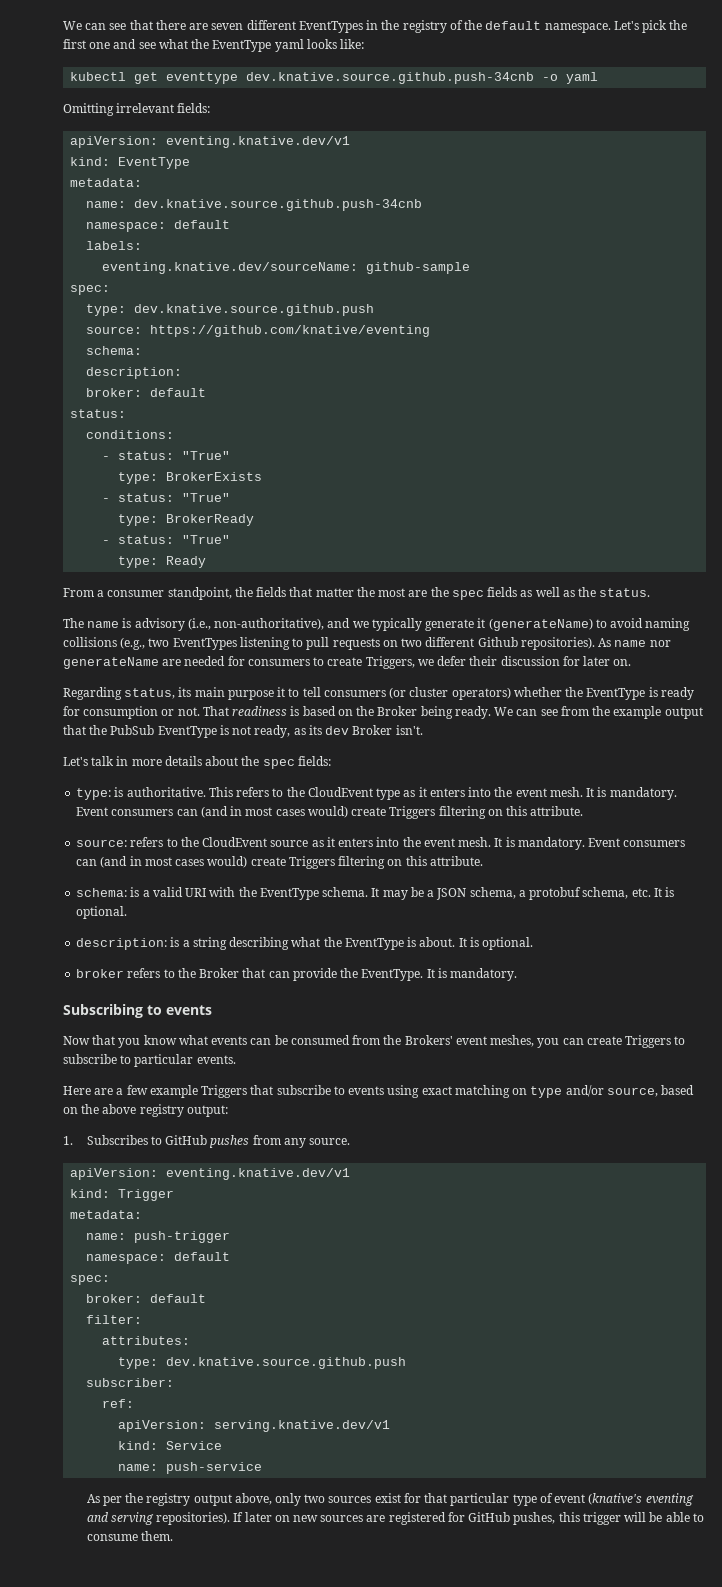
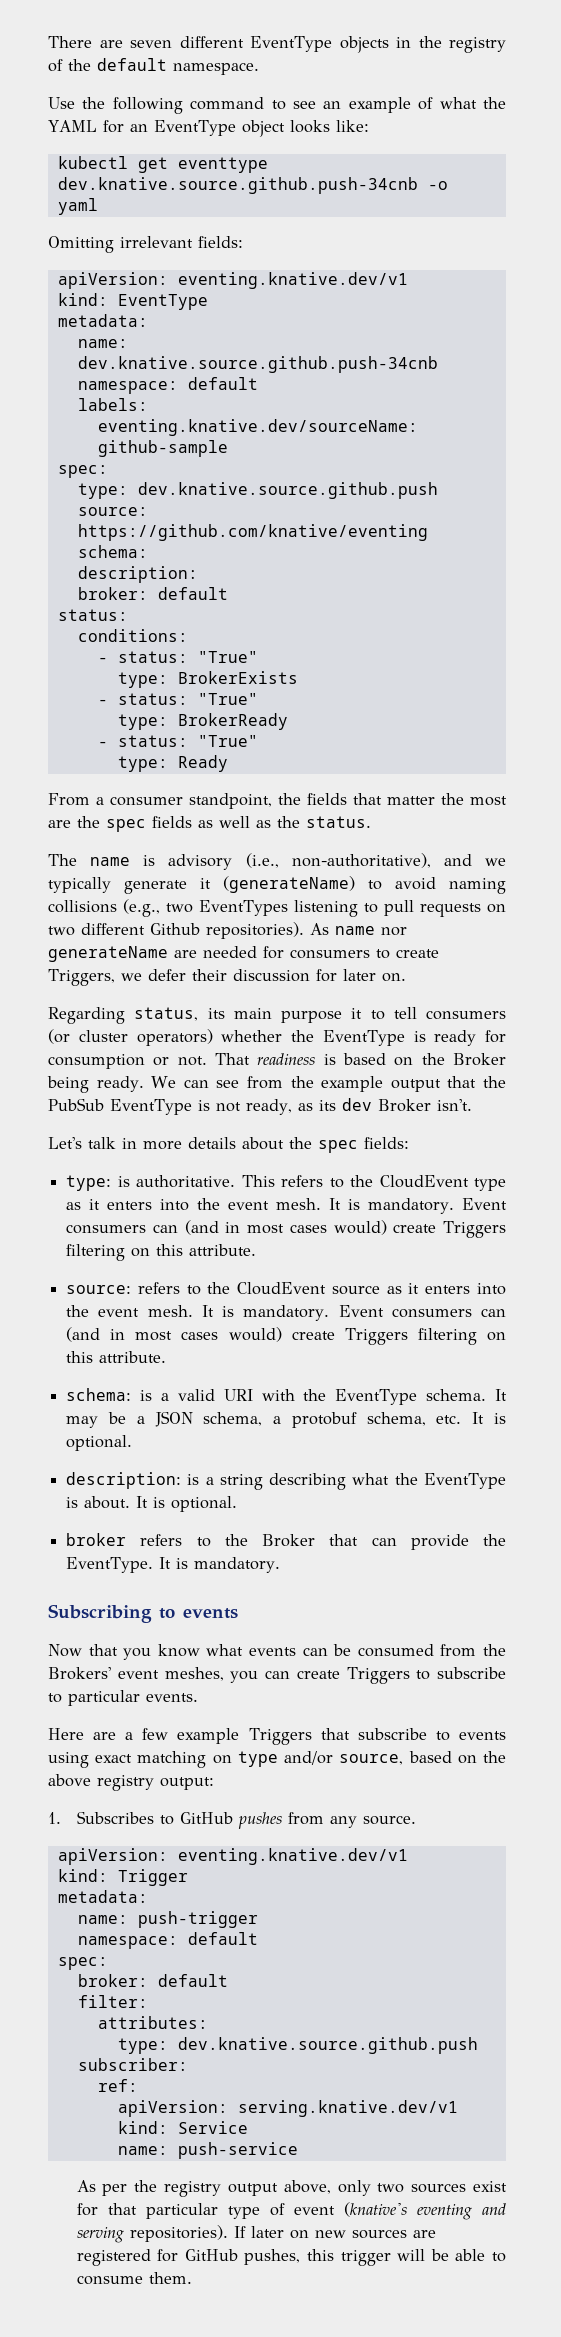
[63,20,186,30] We can see that there -> [48,36,92,48] There
[298,21,363,33] EventTypes -> [250,36,389,53] EventType objects
[613,20,688,33] [63,39,304,52] Let's pick the first one and see what the EventType yaml -> [48,97,506,114] [48,120,285,137] // Use the following command to see an example of what the YAML for an EventType object

